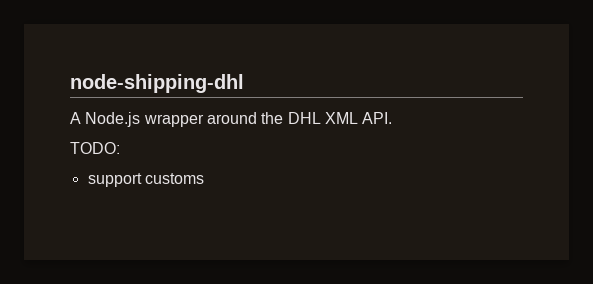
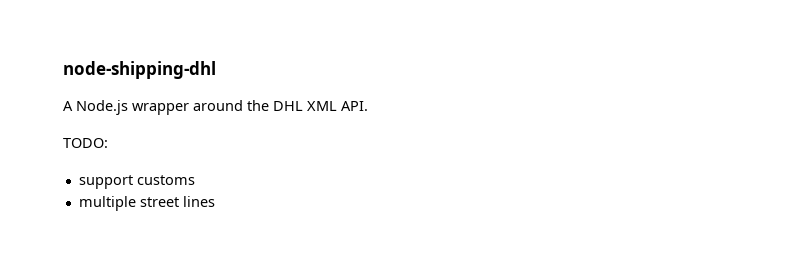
(204, 178) none -> [78,196,215,211] // multiple street lines

